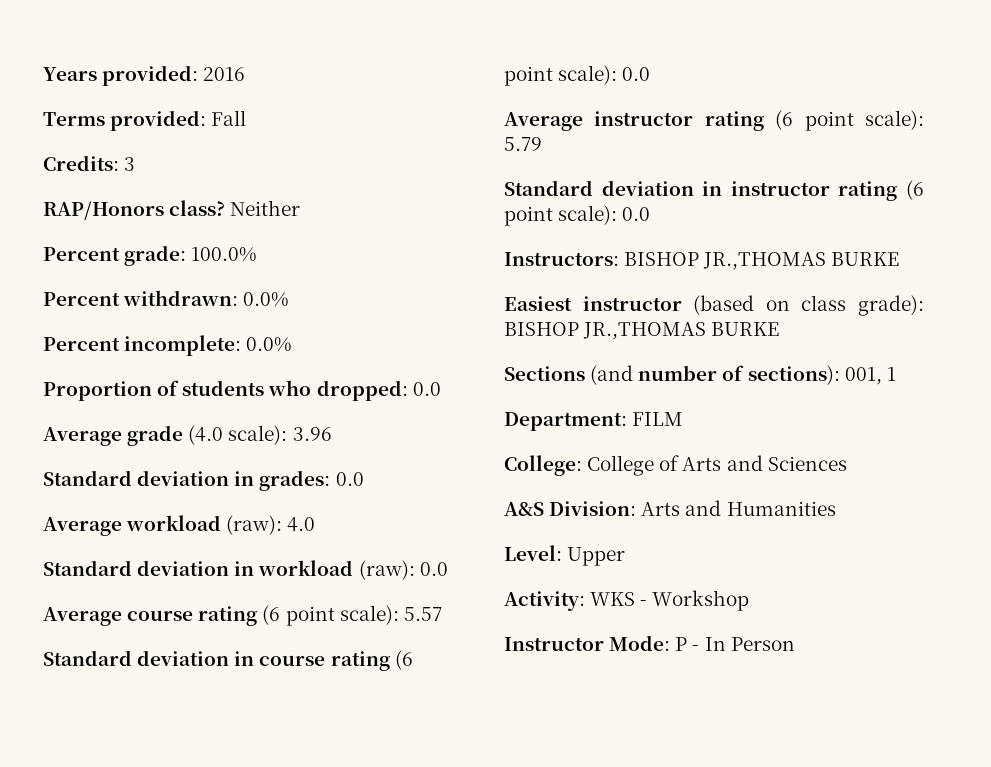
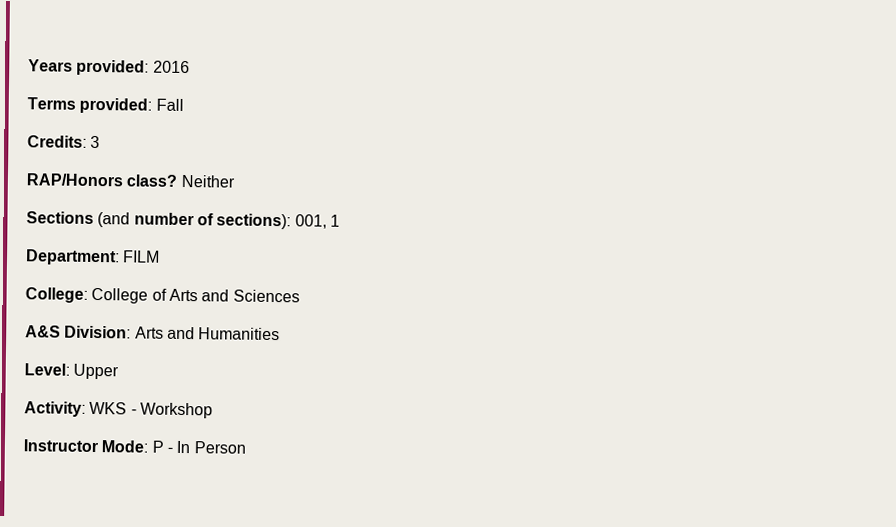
[43,245,258,266] [43,290,290,307] [43,335,293,356] [43,380,441,401] [43,425,332,446] [43,470,364,491] [43,515,316,536] [43,560,448,580] [43,605,442,626] [43,650,413,671] [504,65,651,86] [504,110,924,131] [504,137,542,151] [504,180,924,201] [504,205,651,226] [504,252,900,270] [504,295,924,316] [504,322,780,340] // Percent grade: 100.0% // Percent withdrawn: 0.0% // Percent incomplete: 0.0% // Proportion of students who dropped: 0.0 // Average grade (4.0 scale): 3.96 // Standard deviation in grades: 0.0 // Average workload (raw): 4.0 // Standard deviation in workload (raw): 0.0 // Average course rating (6 point scale): 5.57 // Standard deviation in course rating (6 point scale): 0.0 // Average instructor rating (6 point scale): 5.79 // Standard deviation in instructor rating (6 point scale): 0.0 // Instructors: BISHOP JR.,THOMAS BURKE // Easiest instructor (based on class grade): BISHOP JR.,THOMAS BURKE -> (235, 181) none

